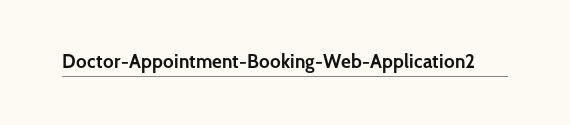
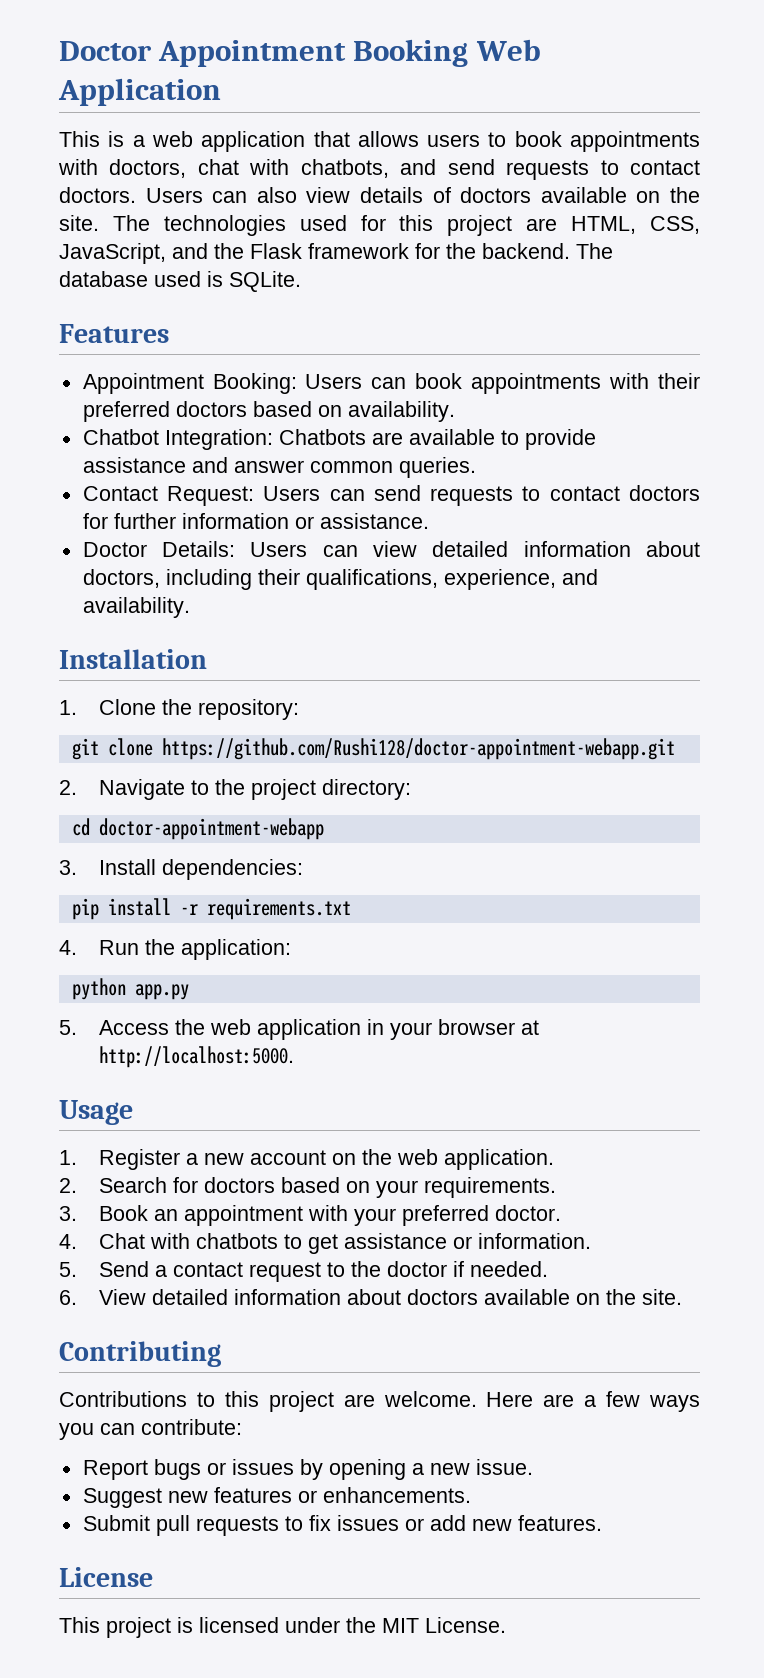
[62,53,475,73] Doctor-Appointment-Booking-Web-Application2 -> [59,39,541,67] [58,78,221,106] [59,131,700,152] [58,159,701,180] [59,187,701,203] [59,215,701,236] [59,243,613,264] [59,271,301,292] [59,324,169,343] [82,373,700,394] [82,401,455,422] [82,429,596,450] [82,457,476,478] [82,485,700,506] [82,513,429,529] [82,541,700,557] [82,569,598,590] [82,597,190,618] [59,649,207,669] [59,699,299,720] [71,738,675,760] [59,779,411,800] [71,818,324,840] [59,859,303,880] [71,898,351,920] [59,939,291,960] [71,978,189,1000] [59,1019,539,1040] [98,1046,294,1068] [59,1100,133,1125] [59,1149,554,1170] [59,1177,556,1198] [59,1205,561,1226] [59,1233,591,1254] [59,1261,548,1282] [59,1289,682,1305] [59,1341,221,1367] [59,1391,700,1412] [59,1419,242,1440] [82,1459,533,1480] [82,1487,471,1508] [82,1515,602,1536] [59,1567,153,1587] [59,1617,506,1638] Doctor Appointment Booking Web Application // This is a web application that allows users to book appointments with doctors, chat with chatbots, and send requests to contact doctors. Users can also view details of doctors available on the site. The technologies used for this project are HTML, CSS, JavaScript, and the Flask framework for the backend. The database used is SQLite. // Features // Appointment Booking: Users can book appointments with their preferred doctors based on availability. // Chatbot Integration: Chatbots are available to provide assistance and answer common queries. // Contact Request: Users can send requests to contact doctors for further information or assistance. // Doctor Details: Users can view detailed information about doctors, including their qualifications, experience, and availability. // Installation // 1. Clone the repository: // git clone https://github.com/Rushi128/doctor-appointment-webapp.git // 2. Navigate to the project directory: // cd doctor-appointment-webapp // 3. Install dependencies: // pip install -r requirements.txt // 4. Run the application: // python app.py // 5. Access the web application in your browser at http://localhost:5000. // Usage // 1. Register a new account on the web application. // 2. Search for doctors based on your requirements. // 3. Book an appointment with your preferred doctor. // 4. Chat with chatbots to get assistance or information. // 5. Send a contact request to the doctor if needed. // 6. View detailed information about doctors available on the site. // Contributing // Contributions to this project are welcome. Here are a few ways you can contribute: // Report bugs or issues by opening a new issue. // Suggest new features or enhancements. // Submit pull requests to fix issues or add new features. // License // This project is licensed under the MIT License.

